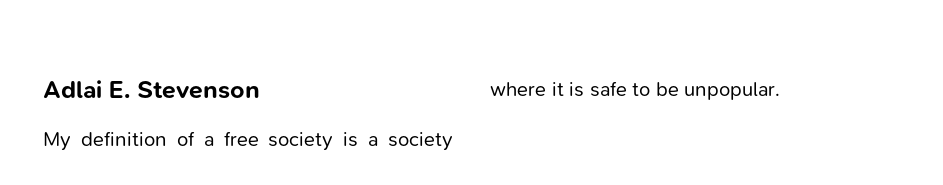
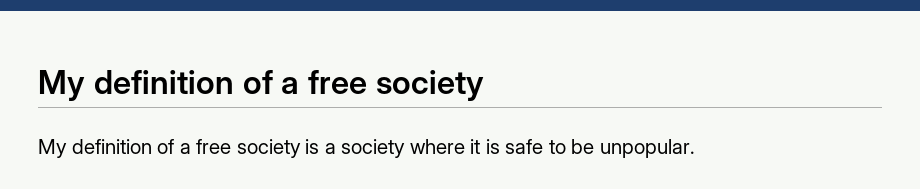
[43,80,260,99] Adlai E. Stevenson -> [38,70,484,101] My definition of a free society

